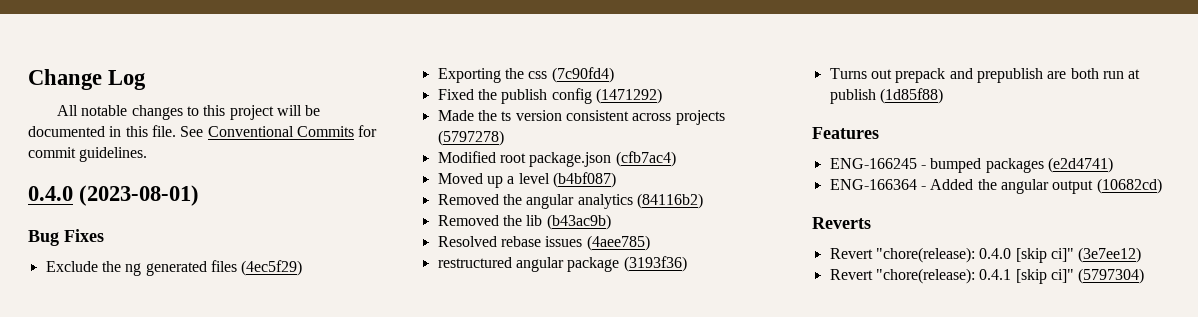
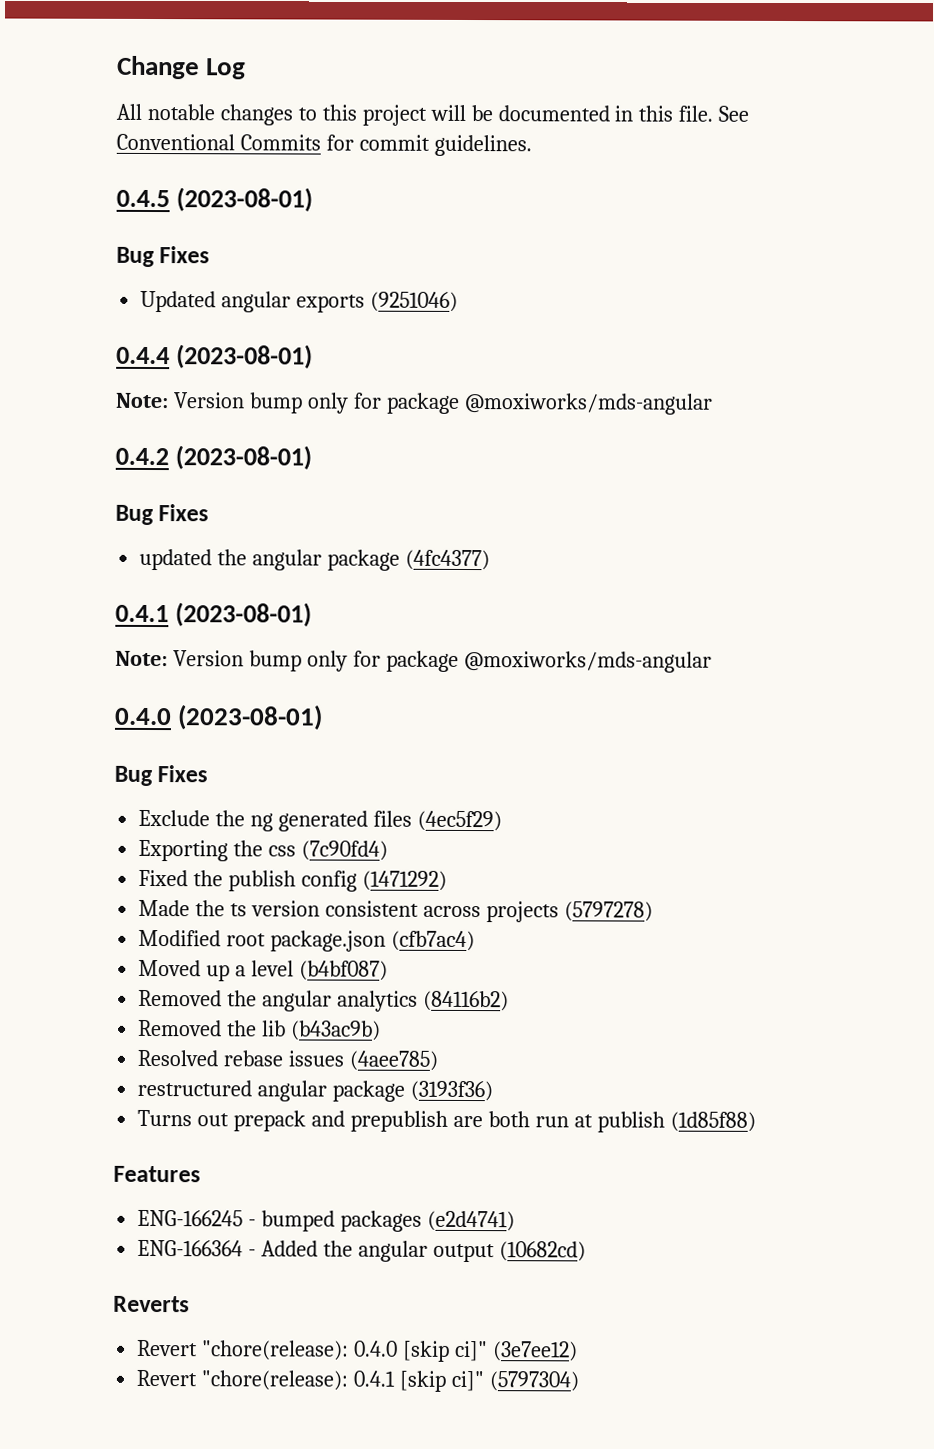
(148, 154) none -> [116,187,313,212] [116,246,211,268] [140,290,459,313] [116,344,313,369] [115,392,713,415] [115,445,312,470] [115,504,210,526] [139,548,490,571] [115,602,312,627] [115,650,712,673] // 0.4.5 (2023-08-01) // Bug Fixes // Updated angular exports (9251046) // 0.4.4 (2023-08-01) // Note: Version bump only for package @moxiworks/mds-angular // 0.4.2 (2023-08-01) // Bug Fixes // updated the angular package (4fc4377) // 0.4.1 (2023-08-01) // Note: Version bump only for package @moxiworks/mds-angular

